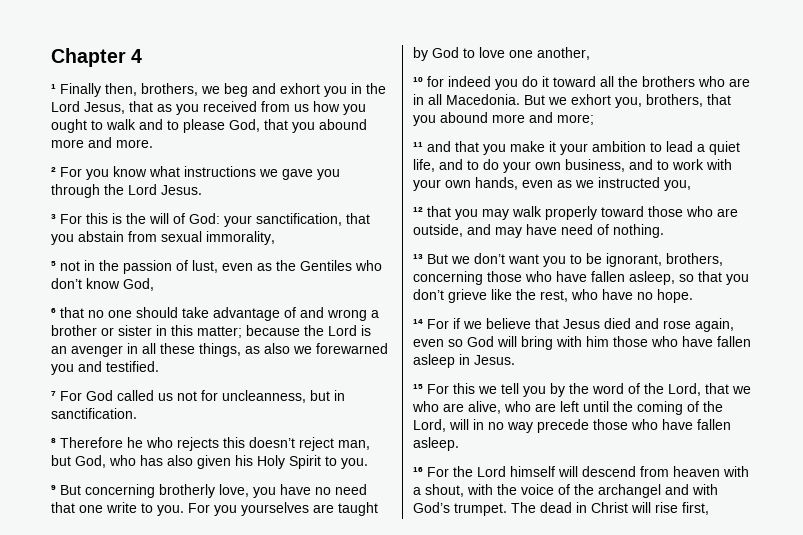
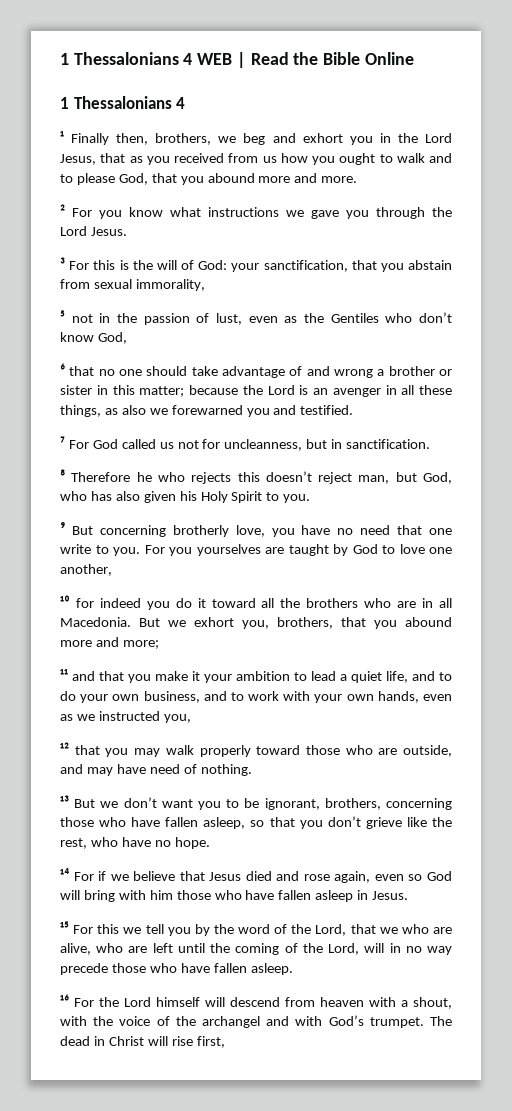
[51,48,126,67] Chapter -> [60,52,414,68] [60,96,172,109] 1 Thessalonians 4 WEB | Read the Bible Online // 1 Thessalonians

